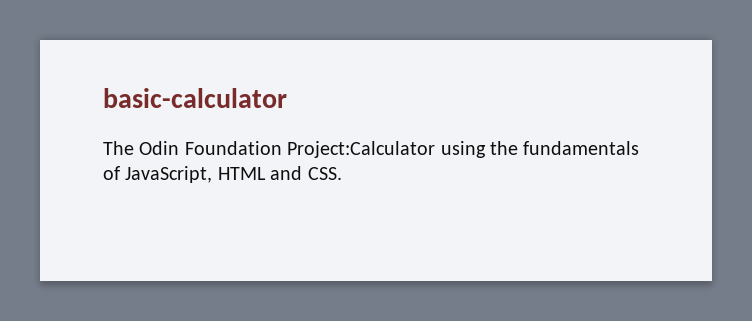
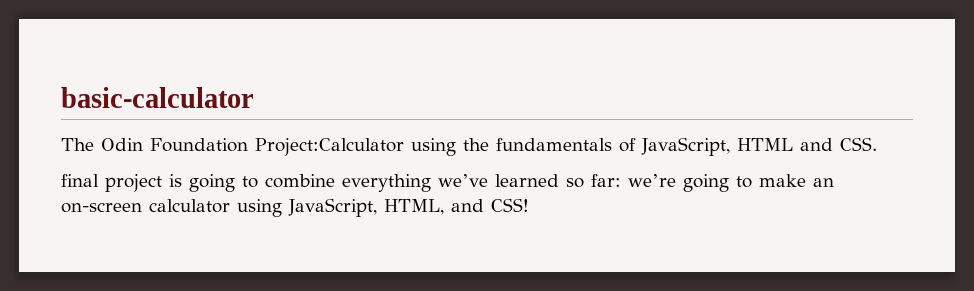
(342, 173) none -> [61,174,834,192] [61,198,529,217] // final project is going to combine everything we’ve learned so far: we’re going to make an on-screen calculator using JavaScript, HTML, and CSS!

